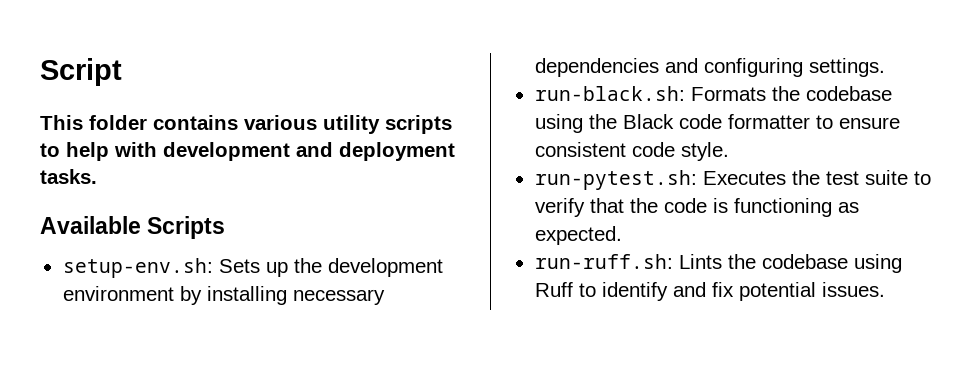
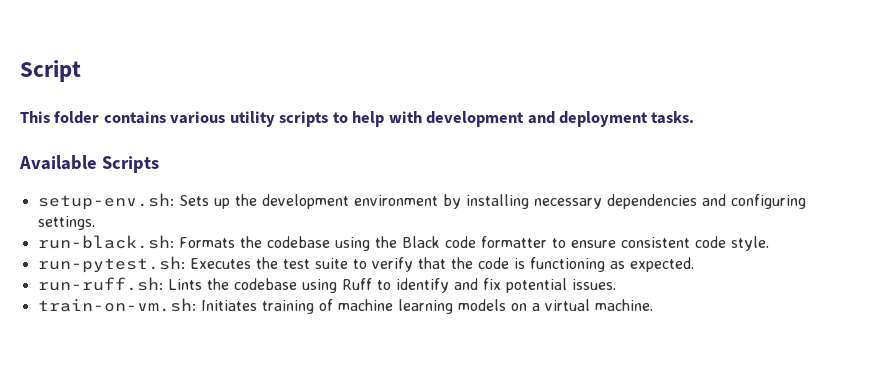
(885, 289) none -> [37,298,653,314] // train-on-vm.sh: Initiates training of machine learning models on a virtual machine.

